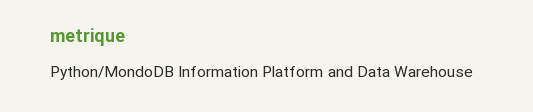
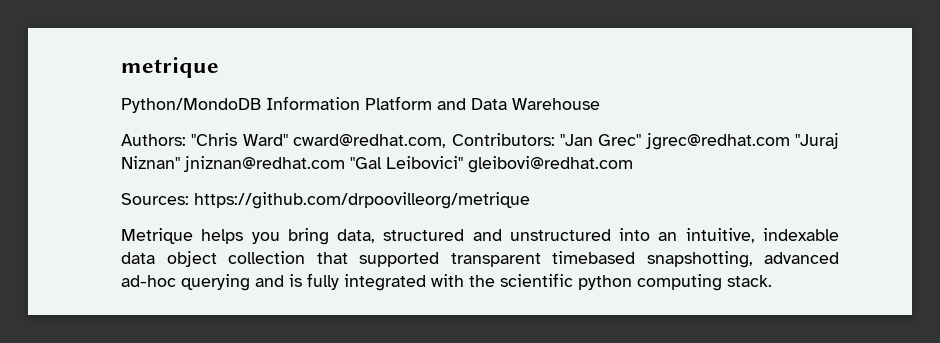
(473, 71) none -> [121,133,839,150] [121,156,633,173] [121,192,530,209] [121,228,839,245] [121,251,839,268] [121,273,772,291] // Authors: "Chris Ward" cward@redhat.com, Contributors: "Jan Grec" jgrec@redhat.com "Juraj Niznan" jniznan@redhat.com "Gal Leibovici" gleibovi@redhat.com // Sources: https://github.com/drpoovilleorg/metrique // Metrique helps you bring data, structured and unstructured into an intuitive, indexable data object collection that supported transparent timebased snapshotting, advanced ad-hoc querying and is fully integrated with the scientific python computing stack.

